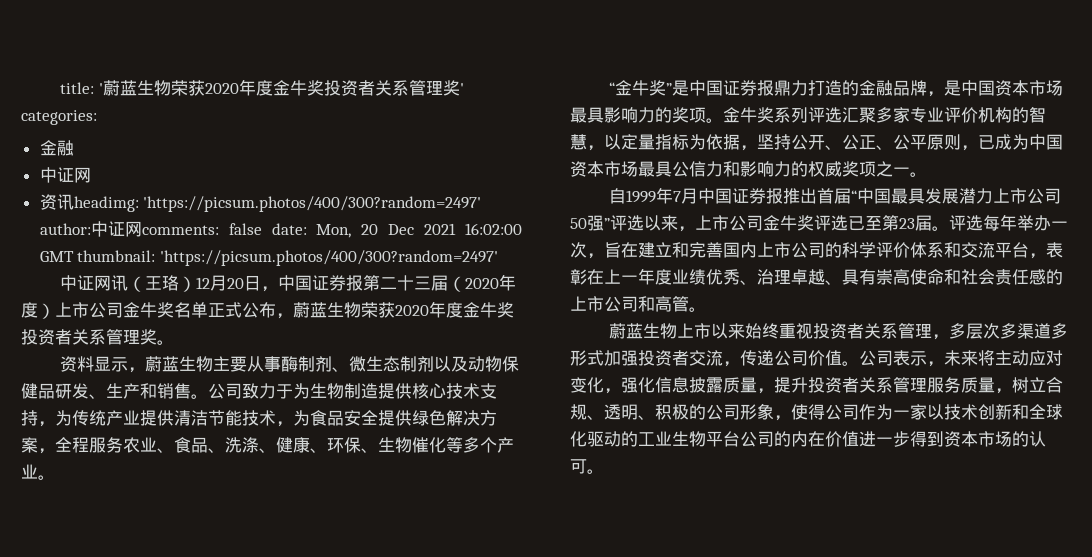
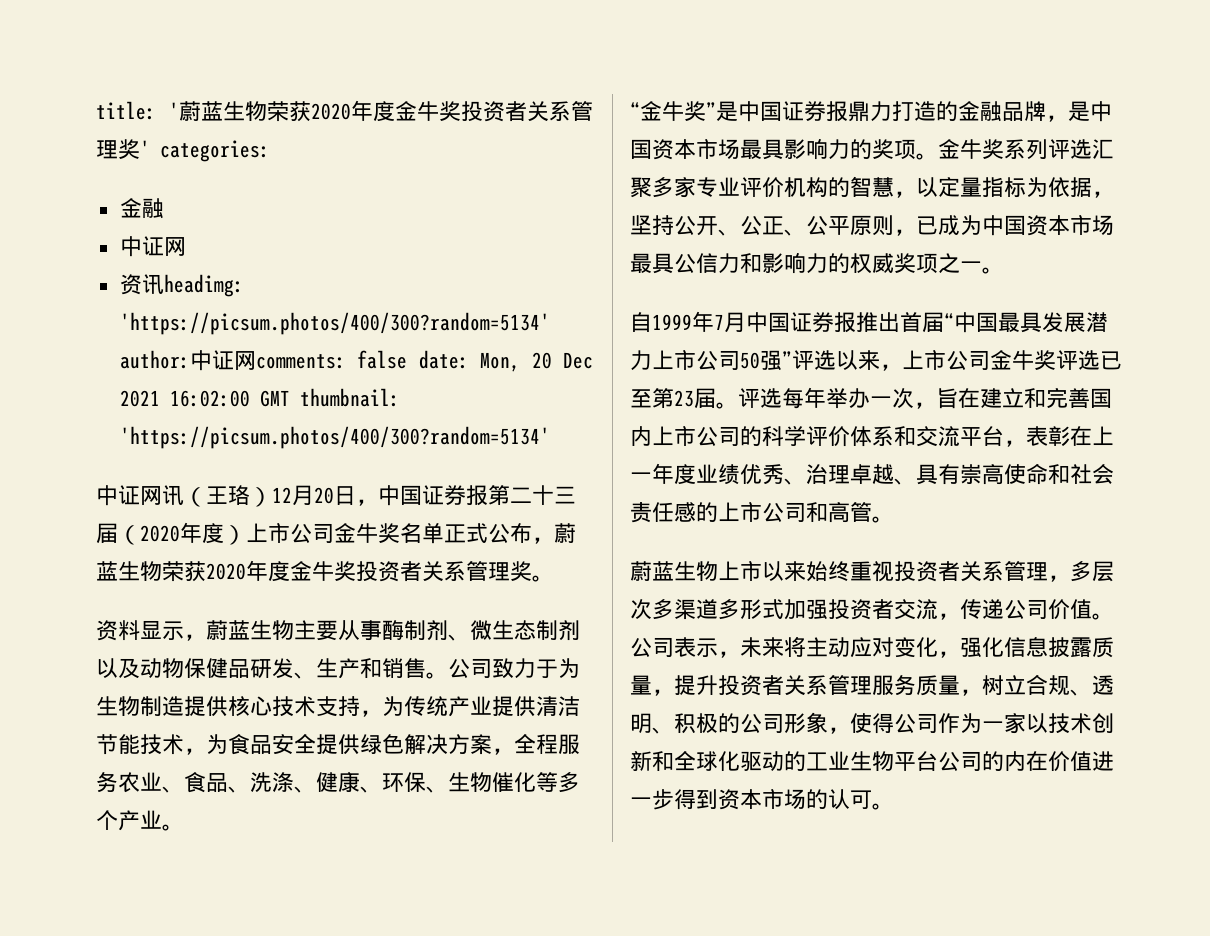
[143,196,482,212] 'https://picsum.photos/400/300?random=2497' -> [119,312,550,335] 'https://picsum.photos/400/300?random=5134'
[159,250,498,266] 'https://picsum.photos/400/300?random=2497' -> [119,426,550,449] 'https://picsum.photos/400/300?random=5134'

